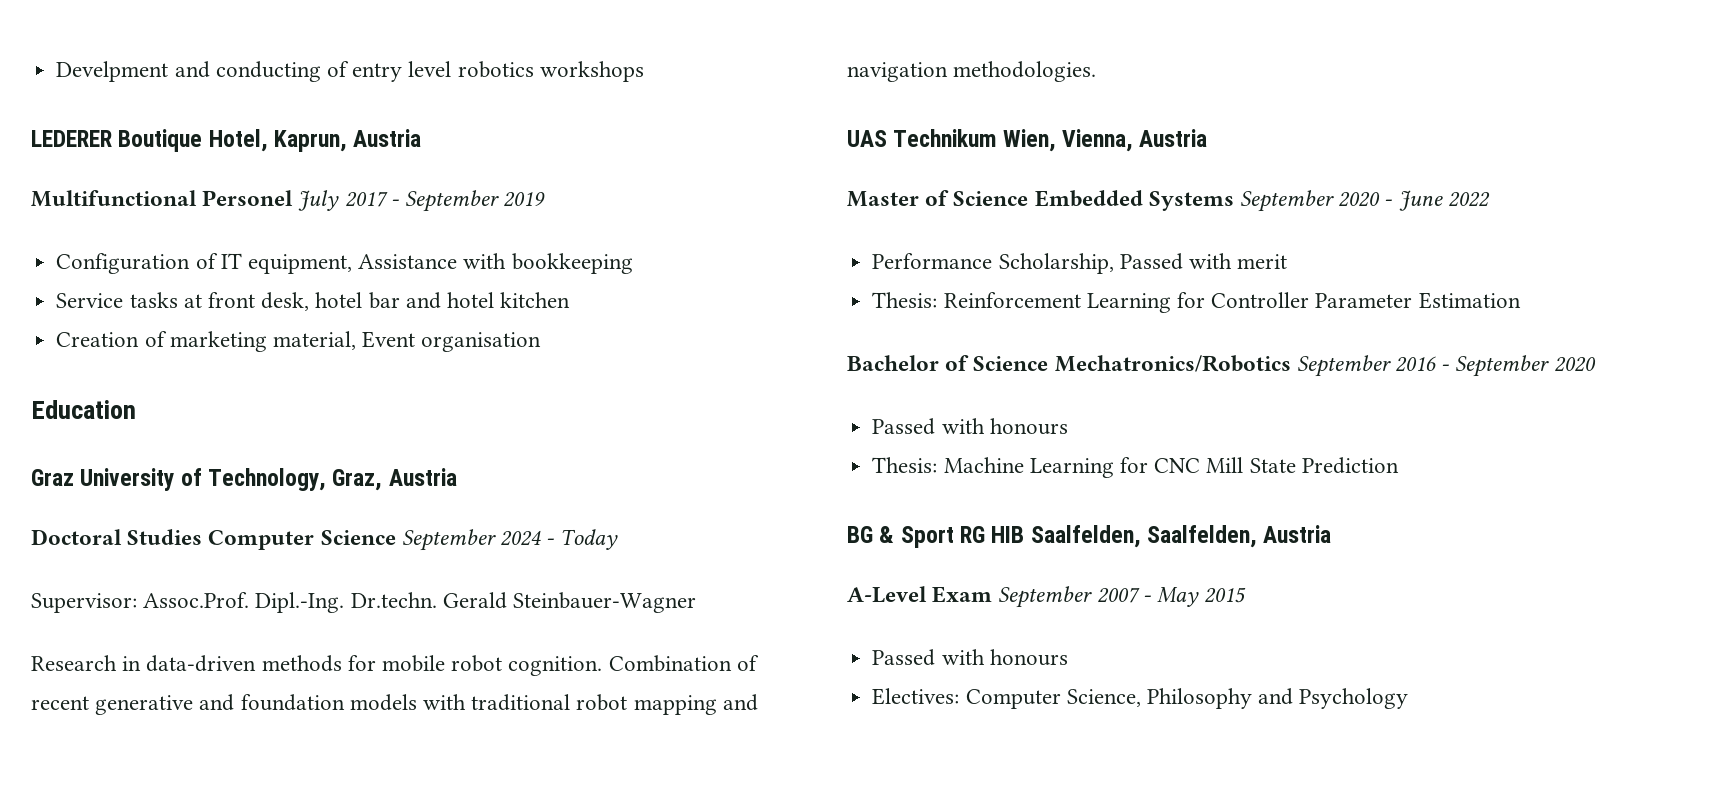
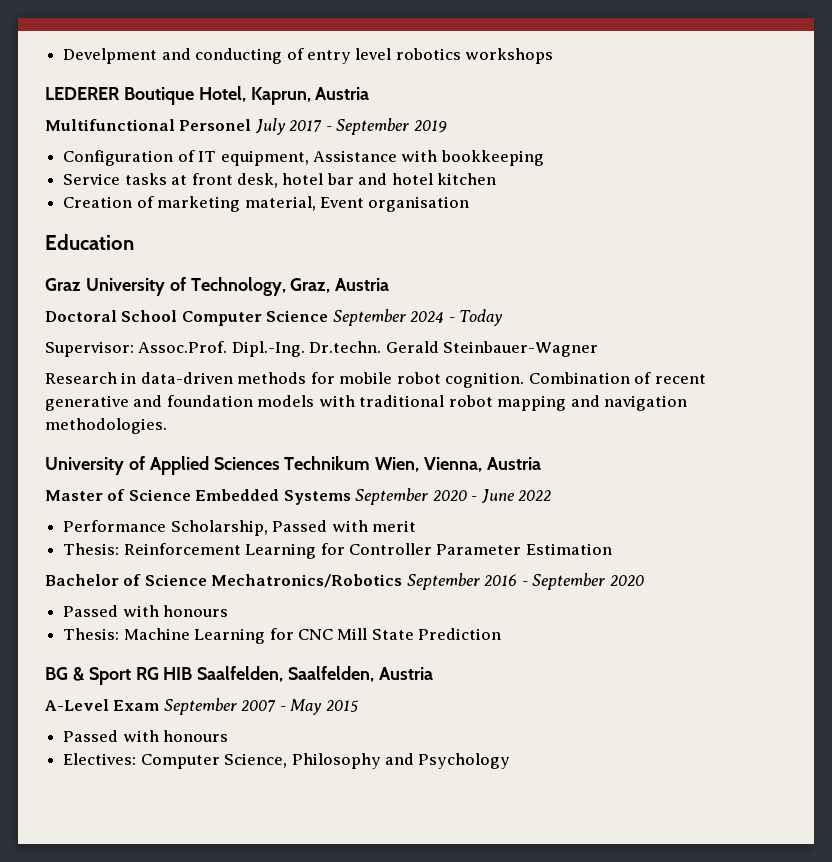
[127,529,203,545] Studies -> [121,310,178,322] School
[847,130,887,147] UAS -> [45,456,280,475] University of Applied Sciences

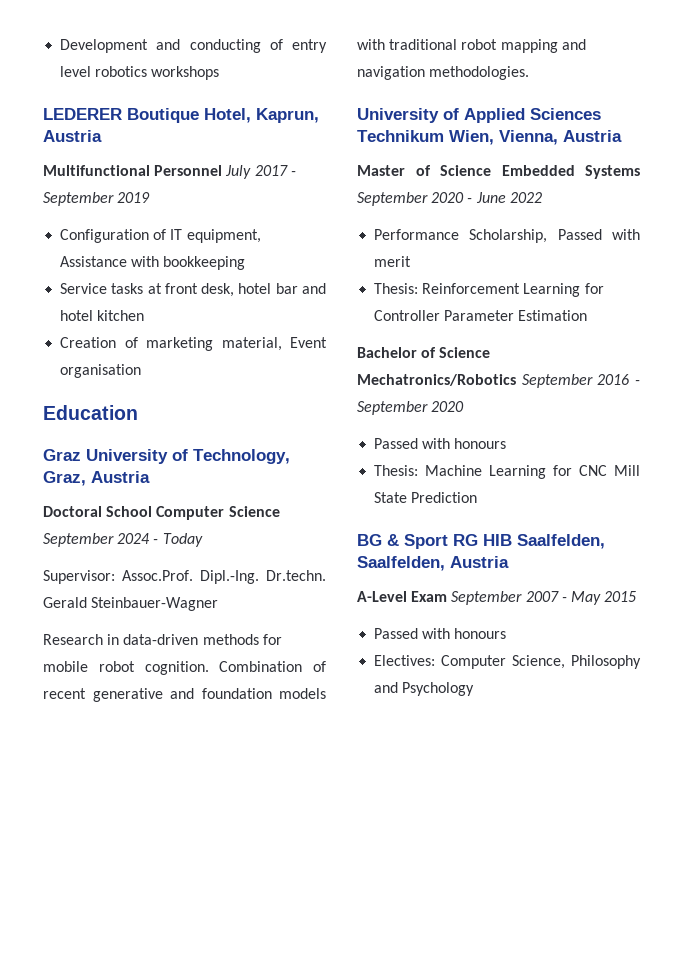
[63,48,158,64] Develpment -> [60,39,149,53] Development
[179,119,252,131] Personel -> [154,165,223,176] Personnel

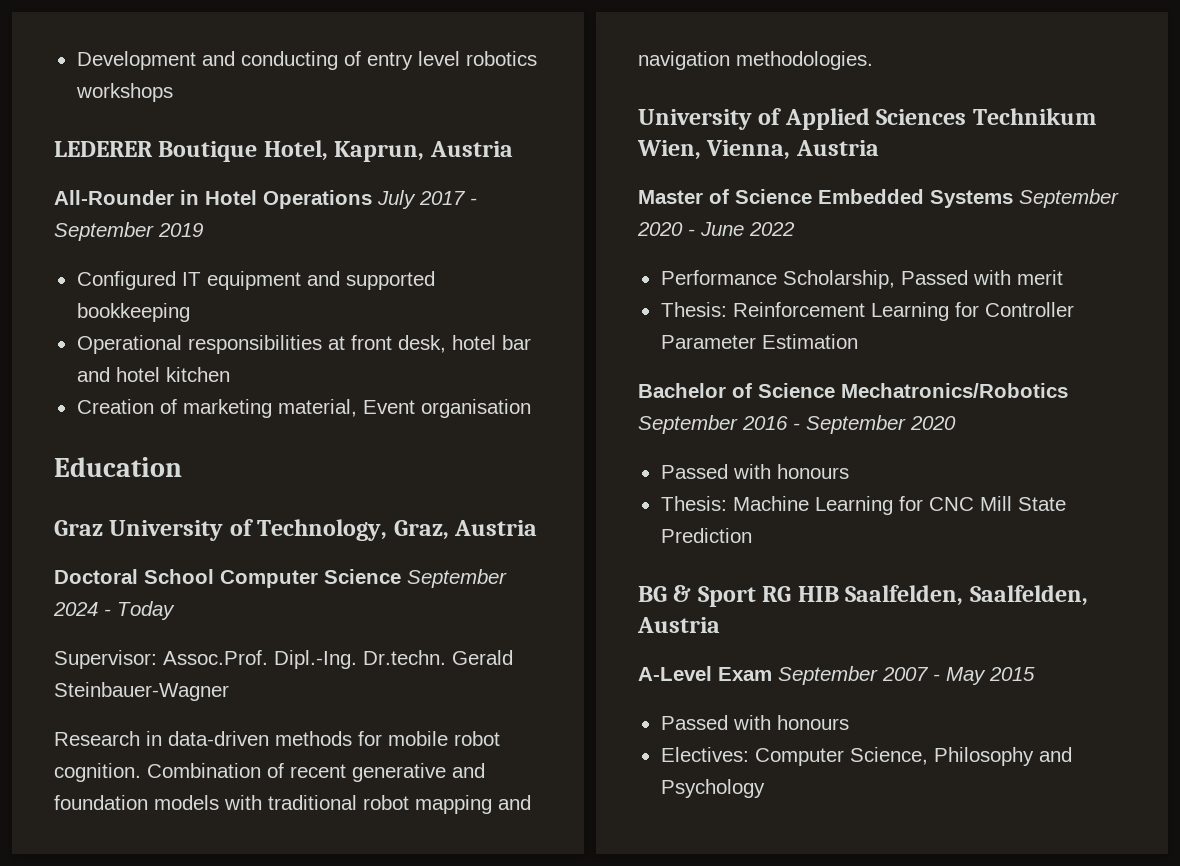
[43,165,223,176] Multifunctional Personnel -> [54,190,372,209] All-Rounder in Hotel Operations
[60,229,261,243] [60,256,160,267] Configuration of IT equipment, Assistance with -> [76,271,435,290] Configured IT equipment and supported
[60,283,144,294] Service tasks -> [76,335,322,354] Operational responsibilities

